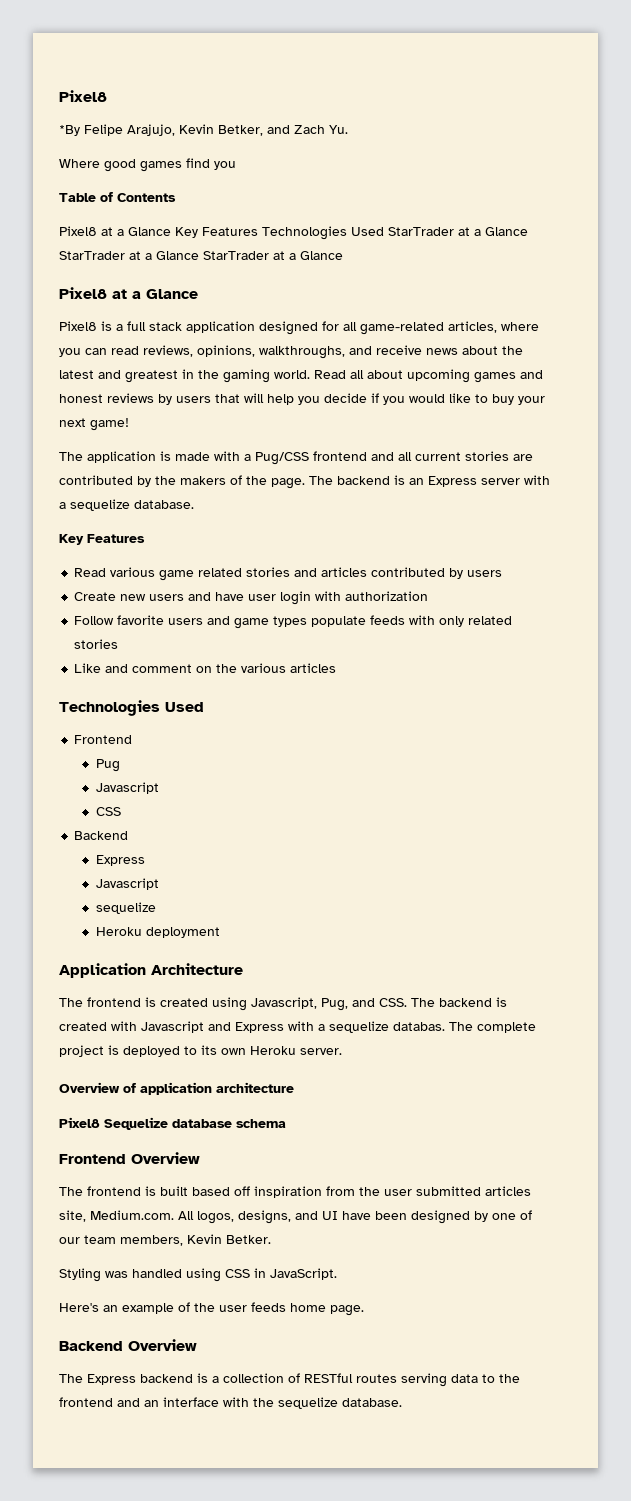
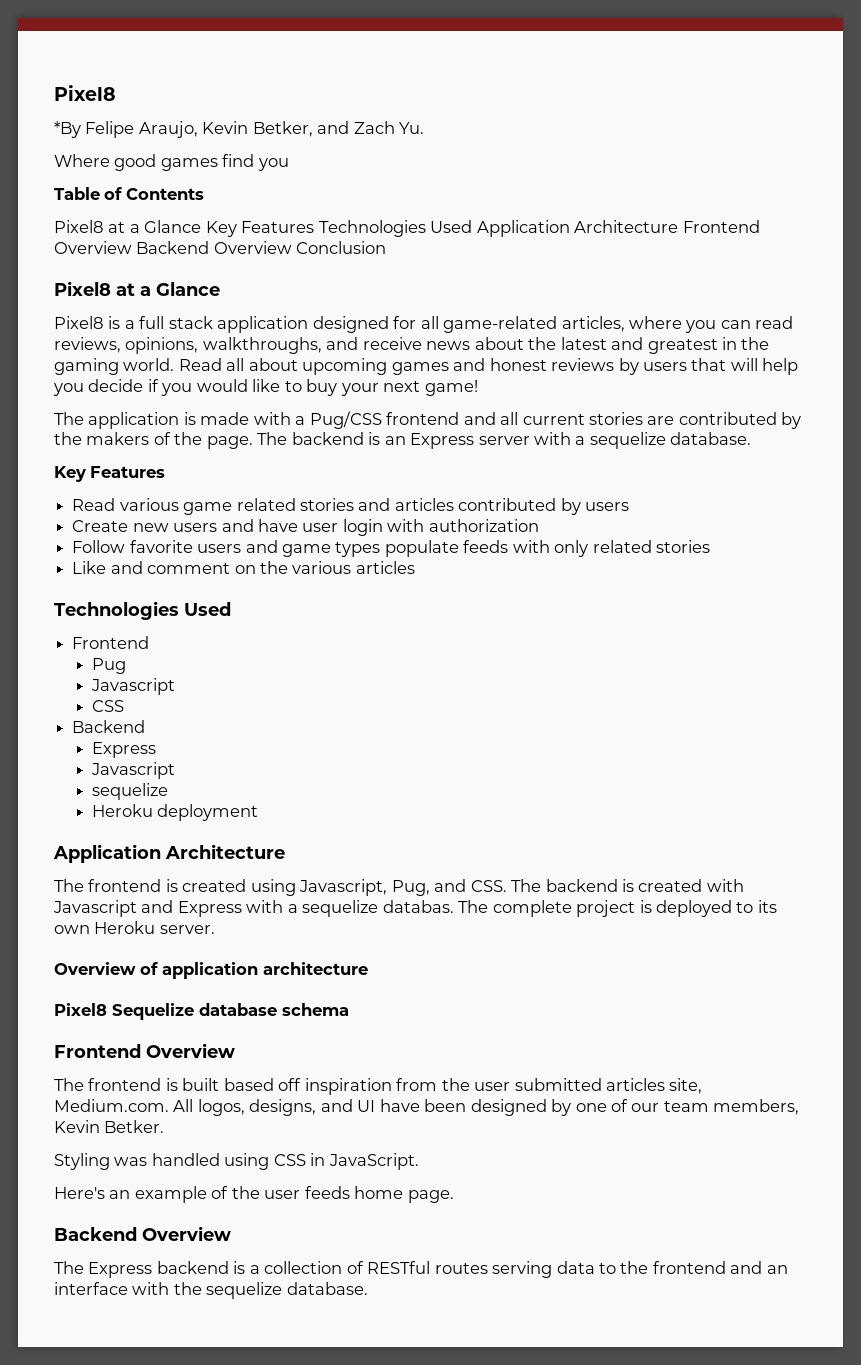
[127,124,175,136] Arajujo, -> [138,121,198,138] Araujo,
[388,227,528,236] [59,251,343,260] StarTrader at a Glance StarTrader at a Glance StarTrader at a Glance -> [476,220,760,237] [54,241,387,254] Application Architecture Frontend Overview Backend Overview Conclusion

